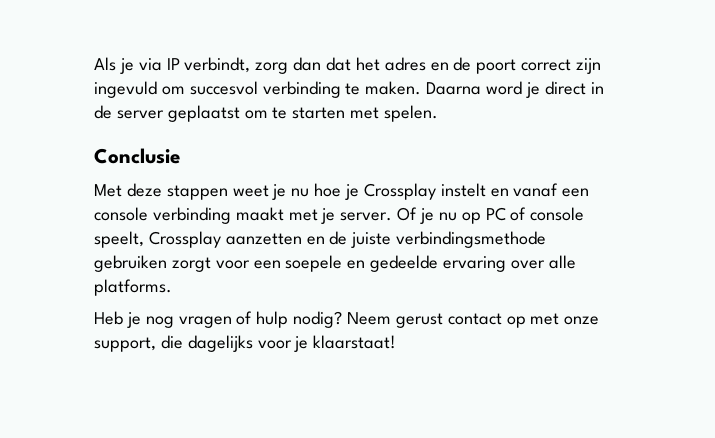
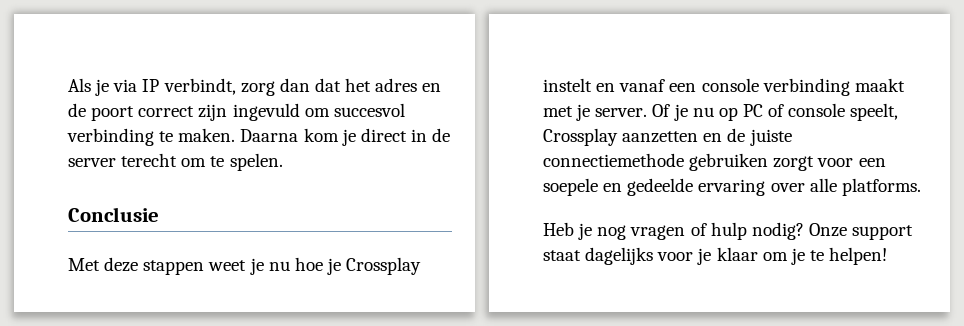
[486,81,523,95] word -> [303,128,339,142] kom
[167,105,240,122] geplaatst -> [121,153,178,167] terecht
[292,107,380,119] starten met -> (225, 161) none
[396,231,547,248] verbindingsmethode -> [543,153,684,167] connectiemethode
[347,312,600,328] [94,335,397,352] Neem gerust contact op met onze support, die dagelijks voor je klaarstaat! -> [808,223,914,240] [543,247,888,265] Onze support staat dagelijks voor je klaar om je te helpen!

